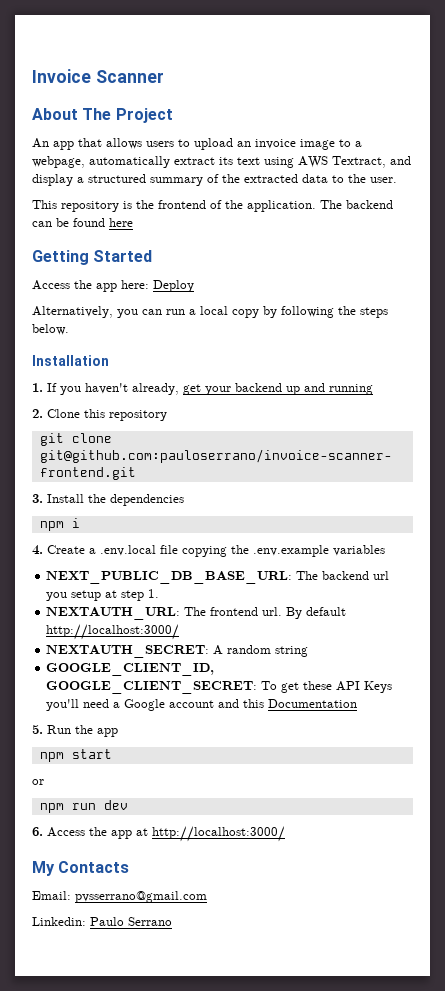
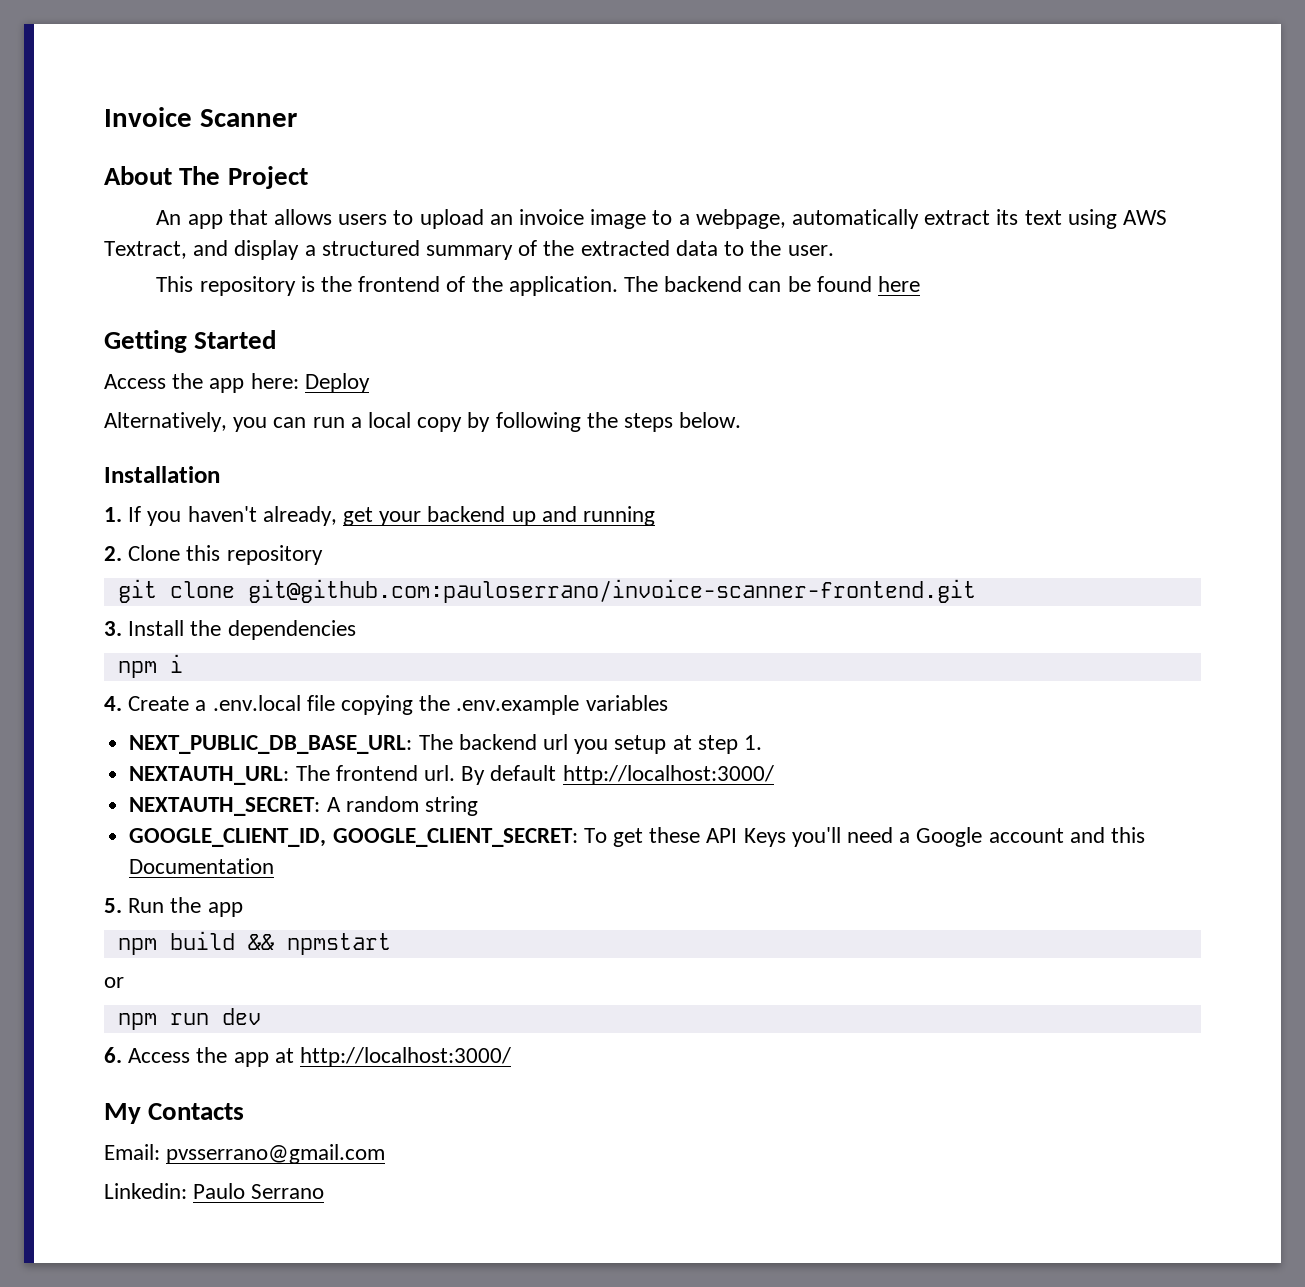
[71,749,112,759] start -> [169,931,391,955] build && npmstart

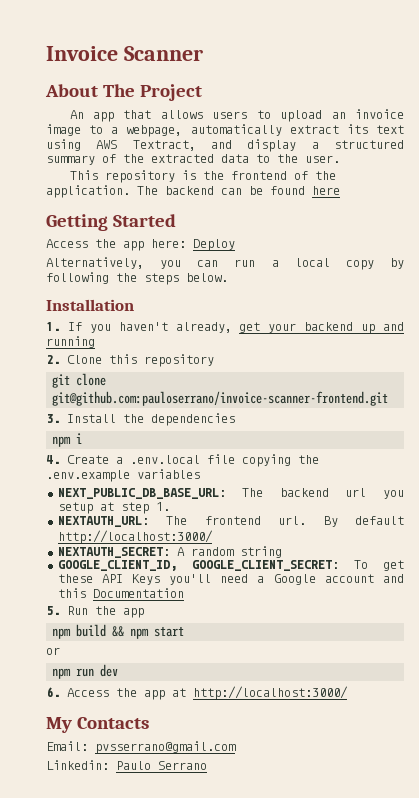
[286,933,391,955] npmstart -> [130,626,185,639] npm start

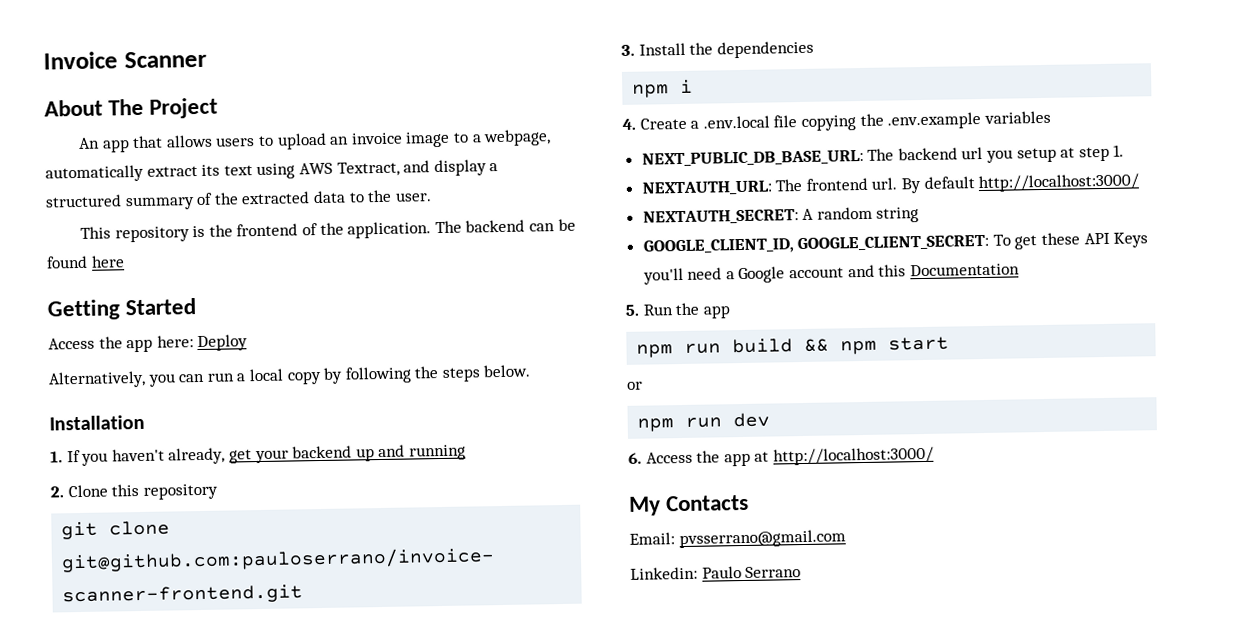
(72, 633) none -> [684,343,722,354] run

